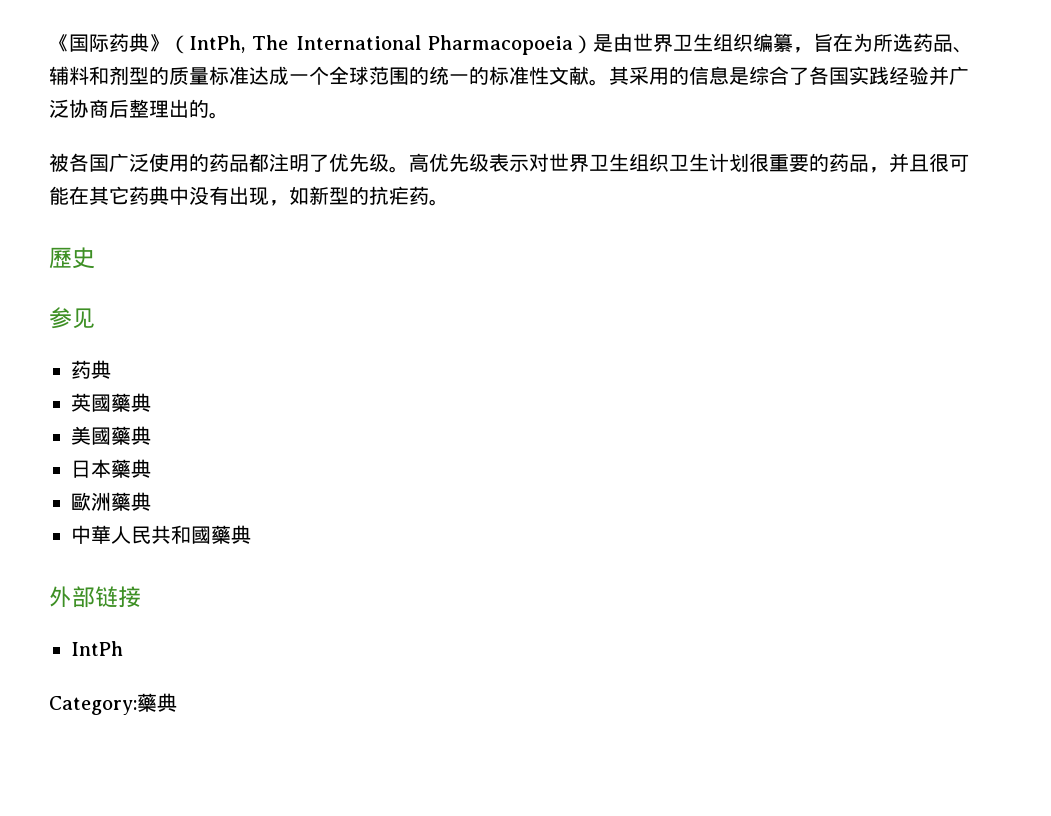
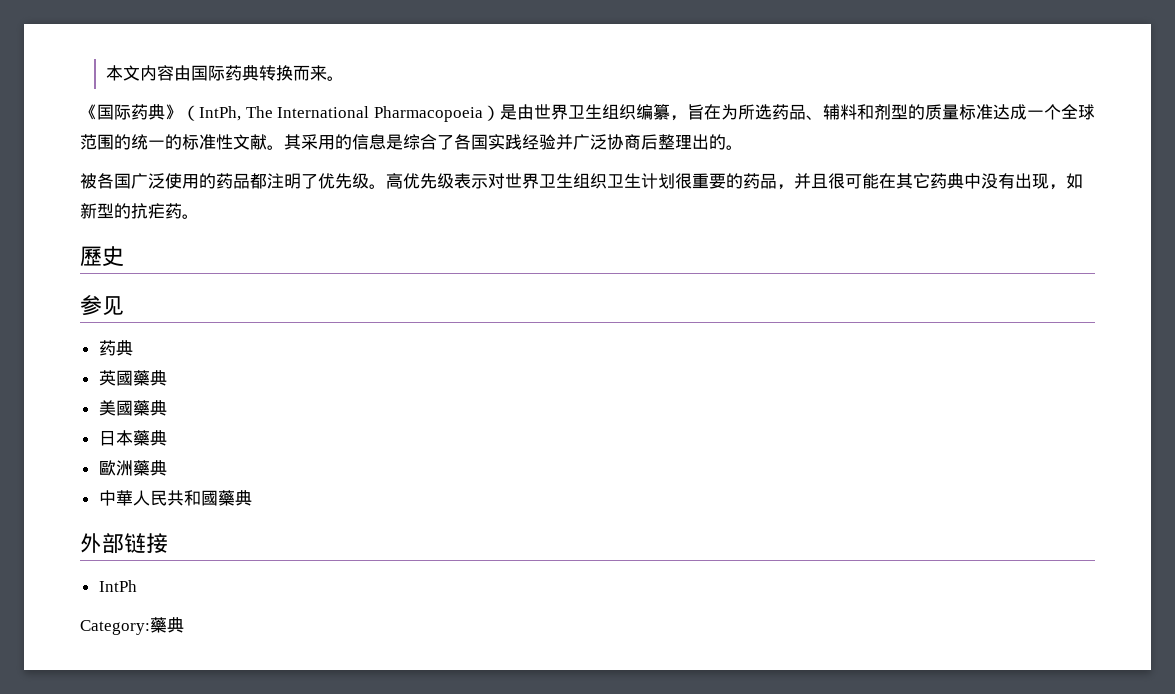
(49, 43) none -> [105,65,344,81] 本文内容由国际药典转换而来。 //

